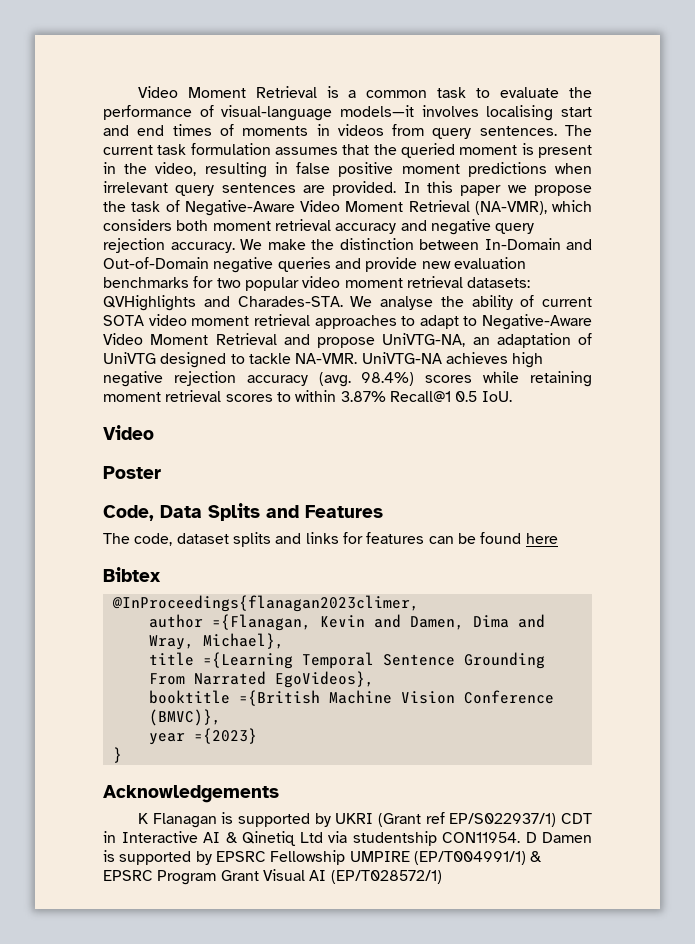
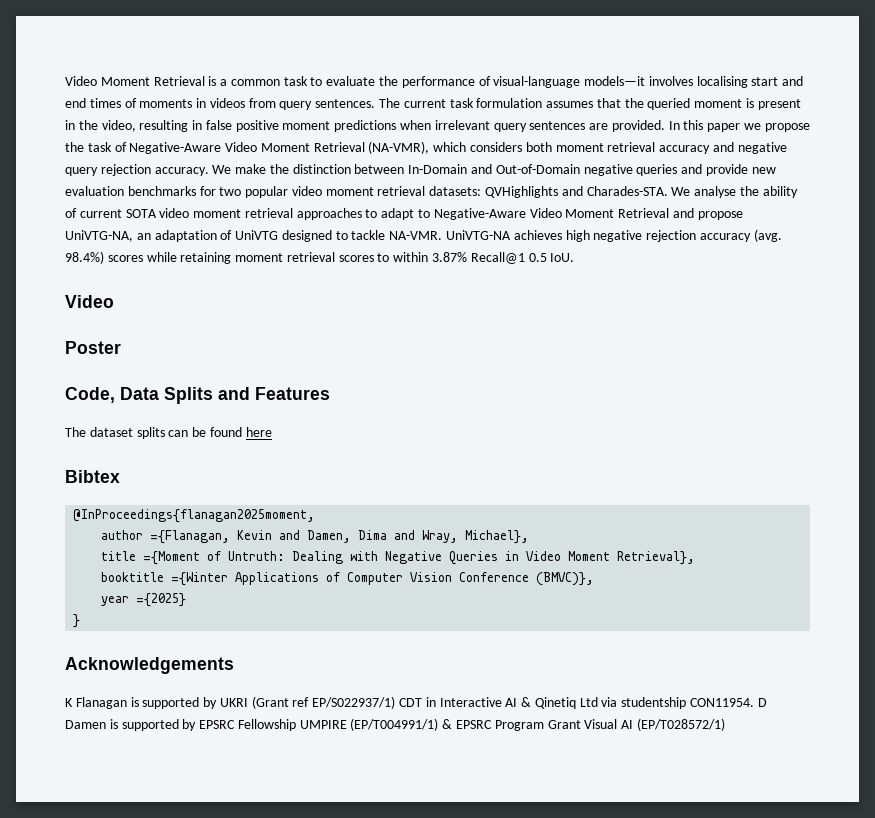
[134,533,173,546] code, -> (86, 432) none
[275,532,425,544] and links for features -> (165, 433) none
[111,595,419,612] @InProceedings{flanagan2023climer, -> [73,509,316,523] @InProceedings{flanagan2025moment,
[202,652,545,669] [148,671,374,688] [148,690,392,706] ={Learning Temporal Sentence Grounding From Narrated EgoVideos}, // booktitle ={British Machine -> [143,551,696,565] [101,572,404,586] ={Moment of Untruth: Dealing with Negative Queries in Video Moment Retrieval}, // booktitle ={Winter Applications of Computer
[193,728,257,744] ={2023} -> [136,593,187,607] ={2025}

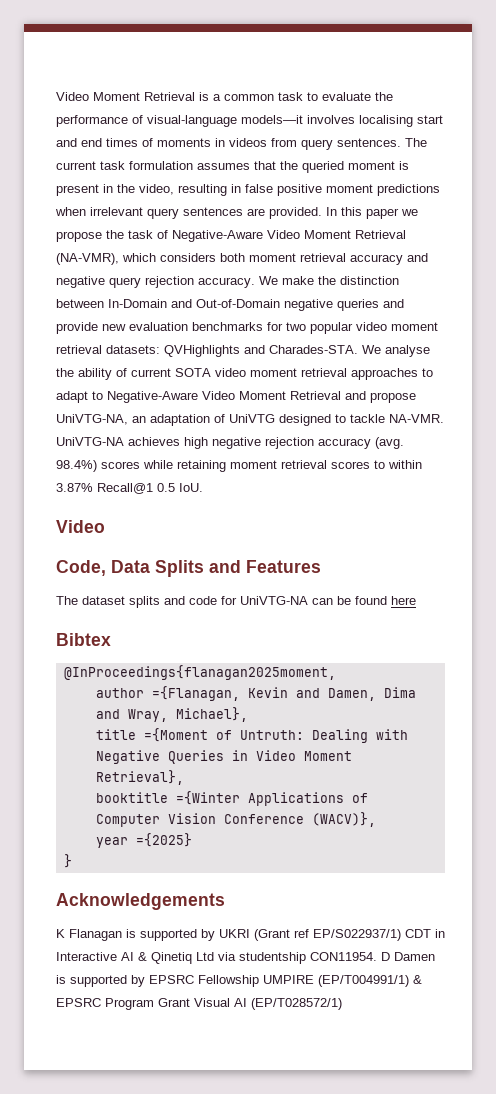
[65,341,121,354] // Poster -> (105, 526) none
(165, 433) none -> [164,596,308,605] and code for UniVTG-NA
[536,572,595,586] (BMVC)}, -> [311,812,376,827] (WACV)},

